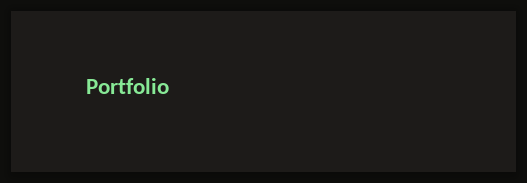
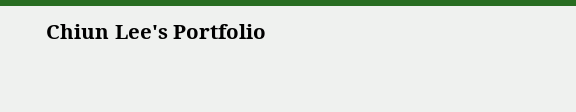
(86, 86) none -> [46,24,168,39] Chiun Lee's

